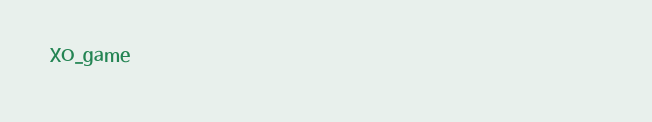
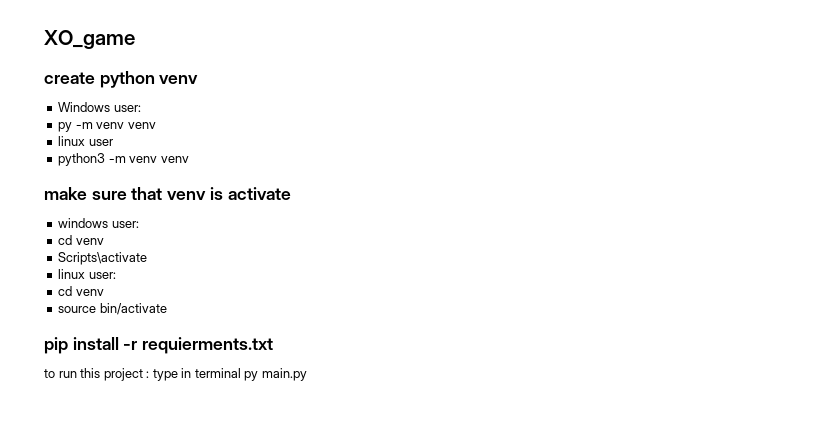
(130, 57) none -> [44,71,199,88] [58,102,141,112] [58,122,156,132] [58,136,113,146] [58,153,189,166] [44,187,291,200] [58,218,139,228] [58,235,104,245] [58,252,148,265] [58,269,116,279] [58,286,104,296] [58,303,167,315] [44,337,274,354] [44,368,307,381] // create python venv // Windows user: // py -m venv venv // linux user // python3 -m venv venv // make sure that venv is activate // windows user: // cd venv // Scripts\activate // linux user: // cd venv // source bin/activate // pip install -r requierments.txt // to run this project : type in terminal py main.py

